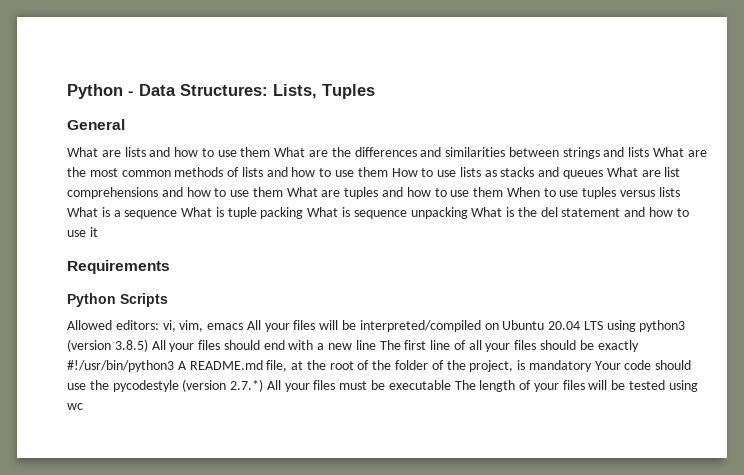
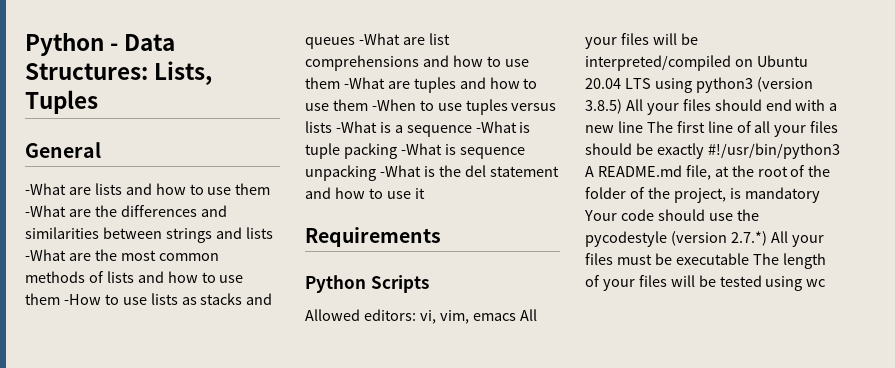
[67,147,98,157] What -> [25,183,66,195] -What
[274,147,306,157] What -> [25,205,66,217] -What
[653,147,685,157] What -> [25,249,66,261] -What
[391,168,418,177] How -> [63,294,101,305] -How
[606,167,638,177] What -> [358,33,400,45] -What
[286,187,318,197] What -> [343,77,385,89] -What
[506,187,540,197] When -> [371,99,416,111] -When
[67,207,98,217] What -> [335,121,377,133] -What
[181,207,213,217] What -> [475,121,517,133] -What
[307,207,339,217] What -> [400,143,442,155] -What
[471,207,503,217] What -> [379,165,421,177] -What

